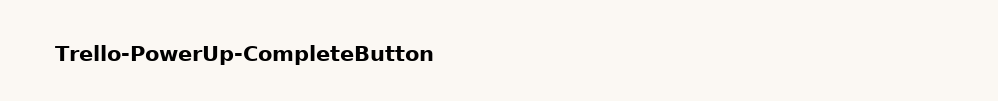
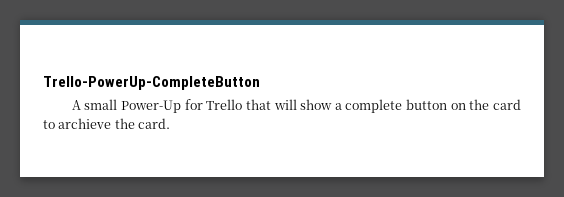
(434, 55) none -> [71,99,521,113] [43,118,171,129] // A small Power-Up for Trello that will show a complete button on the card to archieve the card.

